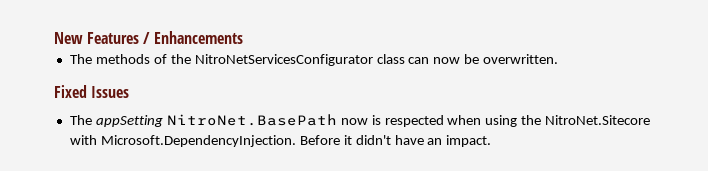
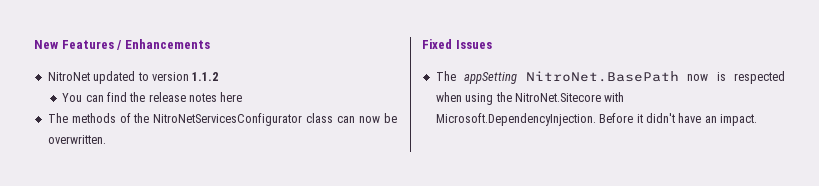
(243, 37) none -> [47,71,219,84] [62,92,243,102] // NitroNet updated to version 1.1.2 // You can find the release notes here

